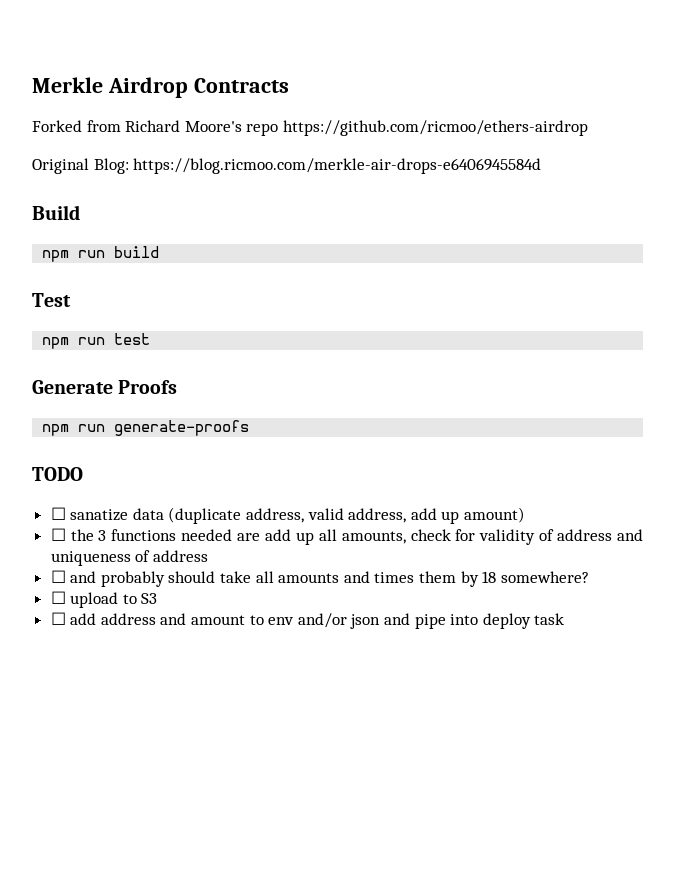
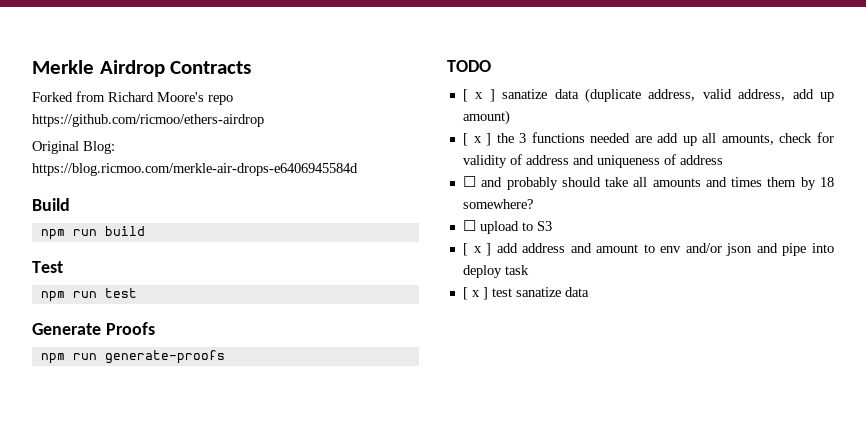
[50,507,66,520] ☐ -> [462,89,495,102] [ x ]
[50,528,66,541] ☐ -> [462,133,492,146] [ x ]
[50,612,66,625] ☐ -> [462,243,492,256] [ x ]
(565, 619) none -> [462,287,589,300] // [ x ] test sanatize data

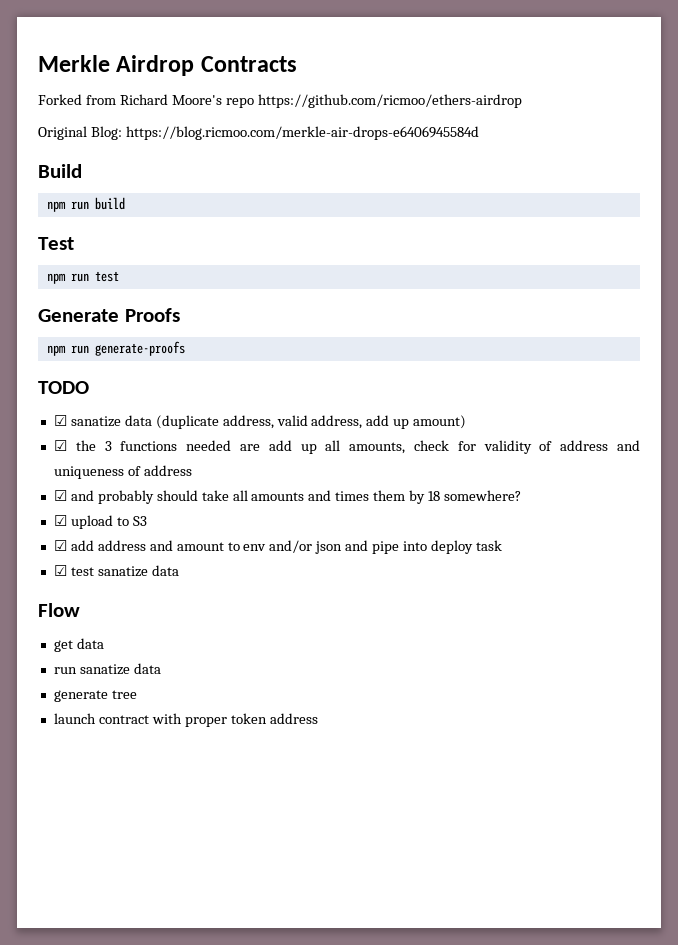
[462,89,495,102] [ x ] -> [53,415,67,426] ☑
[462,133,492,146] [ x ] -> [53,440,67,451] ☑
[462,176,476,187] ☐ -> [53,490,67,501] ☑
[462,220,476,231] ☐ -> [53,515,67,526] ☑
[462,243,492,256] [ x ] -> [53,540,67,551] ☑
[462,287,488,300] [ x ] -> [53,565,67,576] ☑
(589, 292) none -> [38,603,80,617] [53,638,104,652] [53,663,161,675] [53,690,137,702] [53,713,318,727] // Flow // get data // run sanatize data // generate tree // launch contract with proper token address

